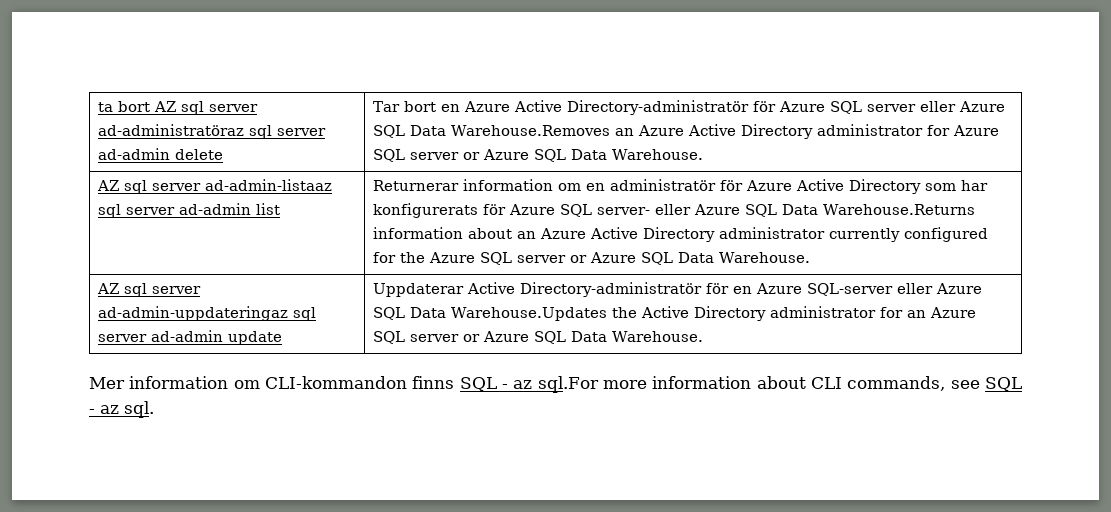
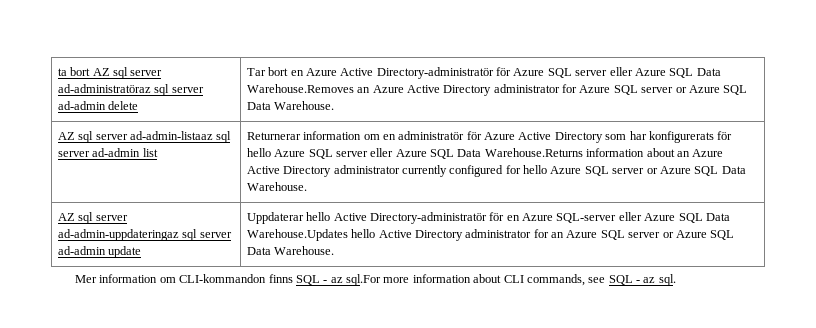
[509,204,651,217] Azure SQL server- -> [246,148,368,159] hello Azure SQL server
[400,252,426,263] the -> [523,165,548,174] hello
(465, 290) none -> [306,212,331,221] hello
[612,307,638,318] the -> [351,229,376,238] hello

